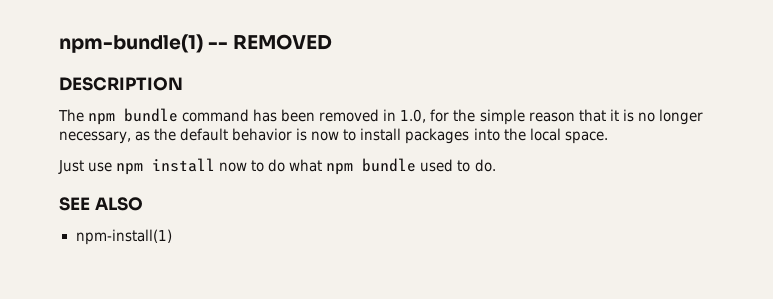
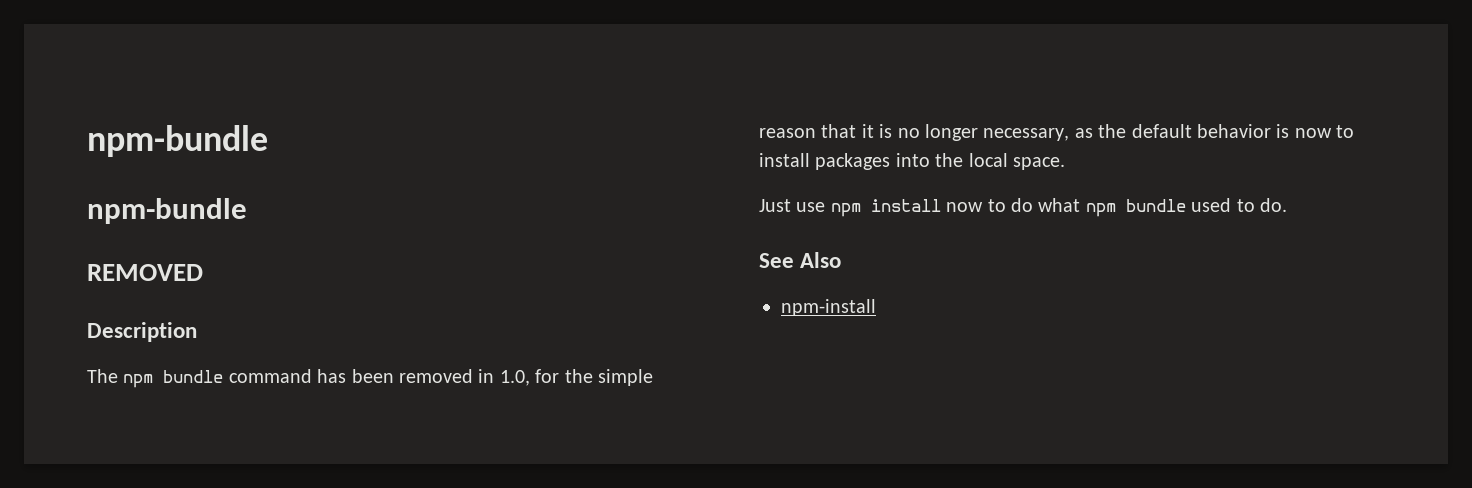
[59,34,229,53] npm-bundle(1) -- -> [87,125,268,157] [87,198,247,224] npm-bundle // npm-bundle //
[59,77,183,91] DESCRIPTION -> [87,322,197,342] Description
[59,197,143,211] [75,229,172,245] SEE ALSO // npm-install(1) -> [759,252,842,268] [781,299,876,316] See Also // npm-install

